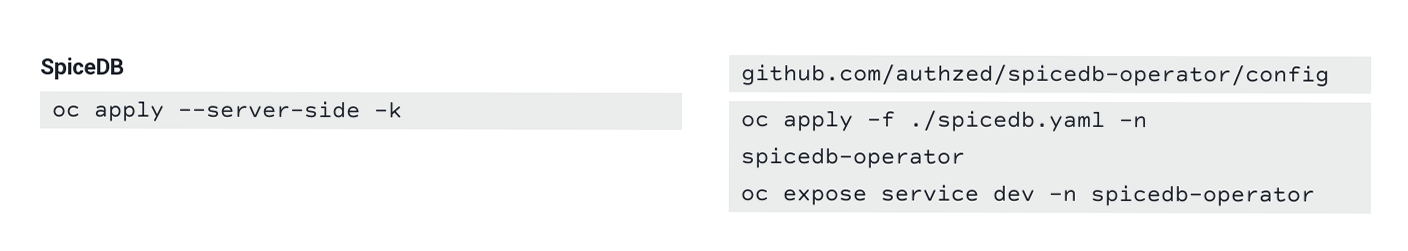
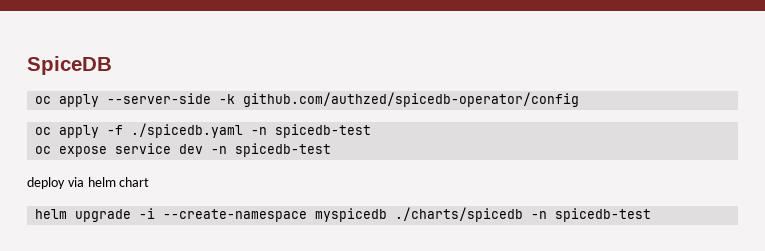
[739,147,965,169] spicedb-operator -> [275,124,372,138] spicedb-test
[1089,184,1315,207] spicedb-operator -> [235,143,332,157] [27,177,150,189] [35,207,652,222] spicedb-test // deploy via helm chart // helm upgrade -i --create-namespace myspicedb ./charts/spicedb -n spicedb-test

